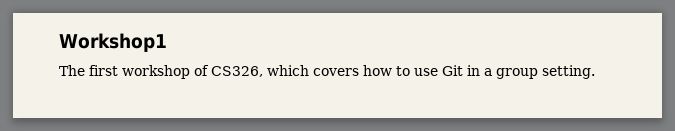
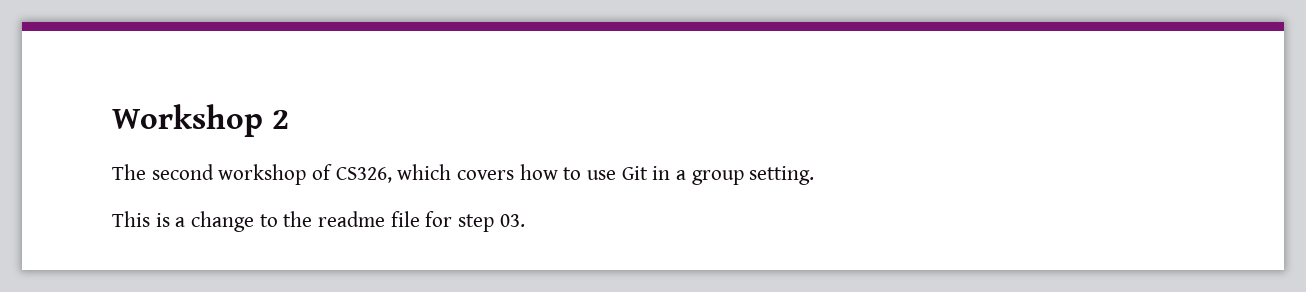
[59,33,167,52] Workshop1 -> [112,104,289,137] Workshop 2
[89,65,118,76] first -> [151,164,214,180] second
(595, 72) none -> [112,211,525,232] // This is a change to the readme file for step 03.

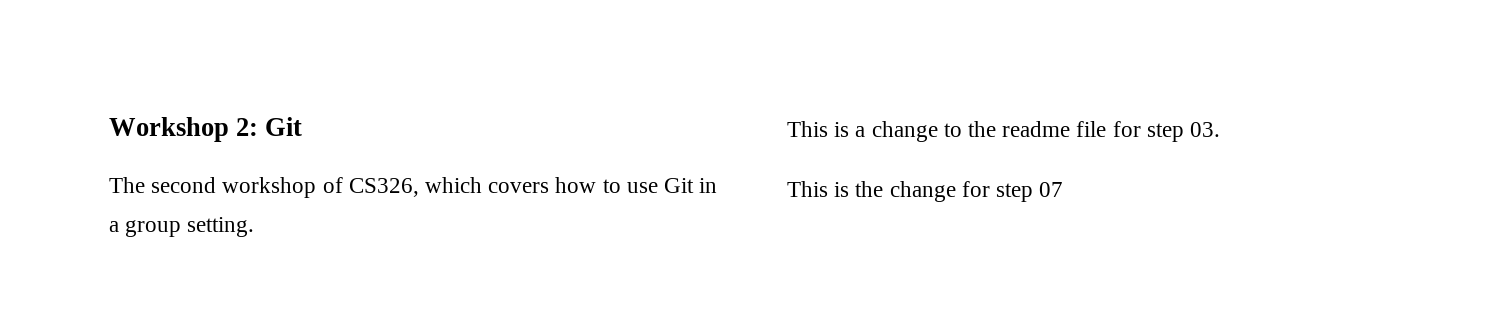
[272,110,289,129] 2 -> [236,117,303,136] 2: Git
(525, 220) none -> [787,181,1064,202] // This is the change for step 07

